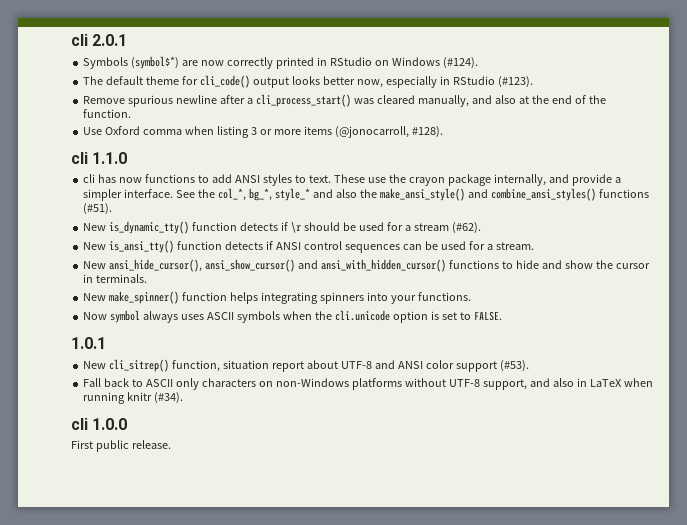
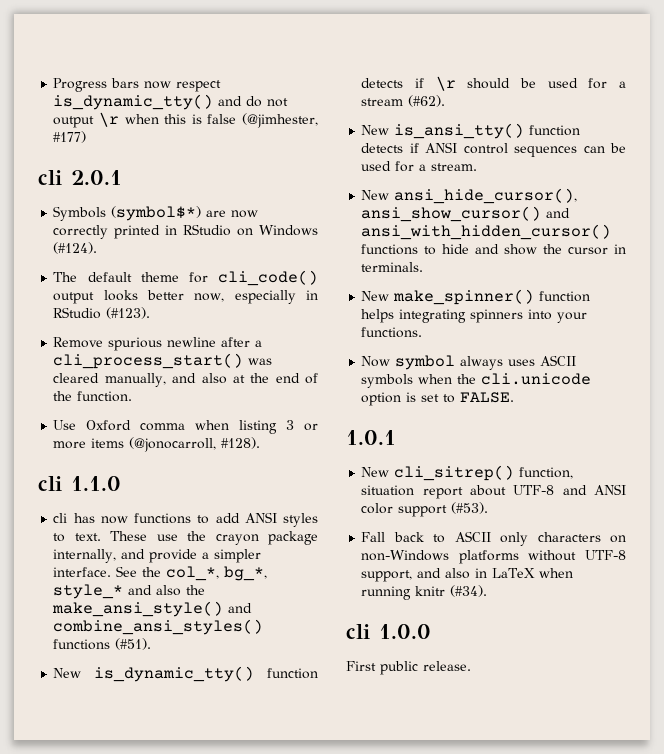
(71, 40) none -> [53,78,222,92] [53,94,289,110] [53,112,318,128] [53,131,87,143] Progress bars now respect is_dynamic_tty() and do not output \r when this is false (@jimhester, #177) //

